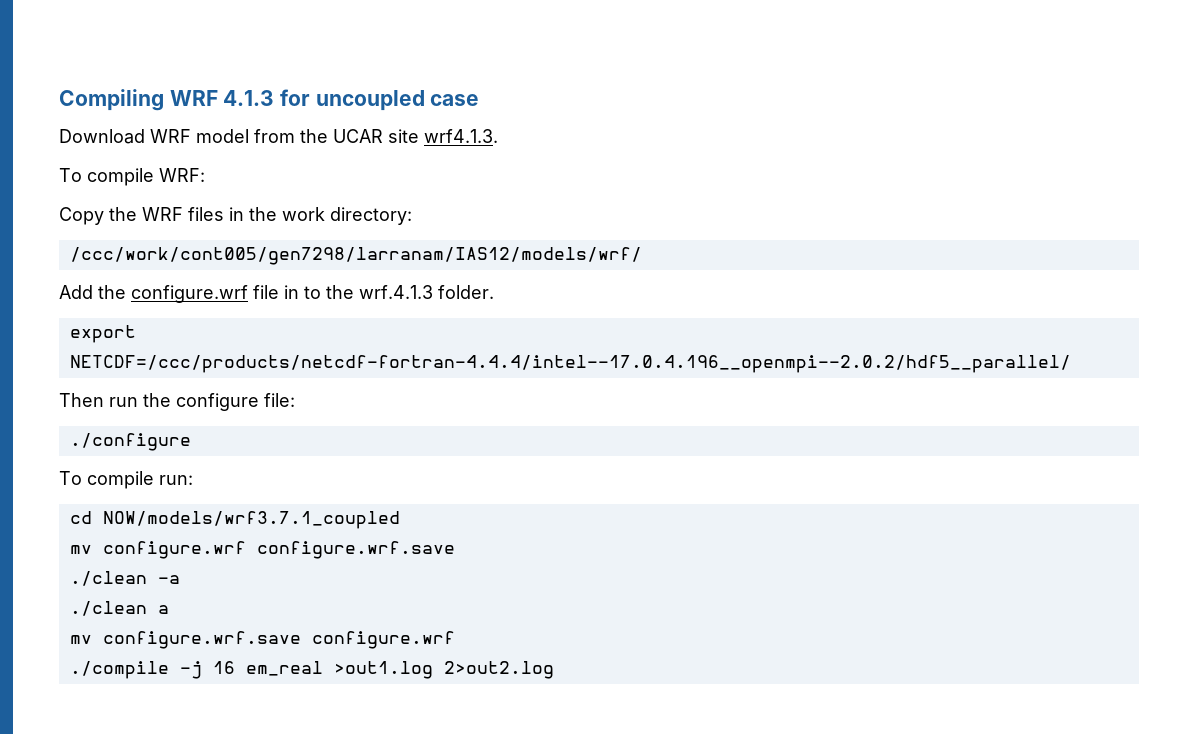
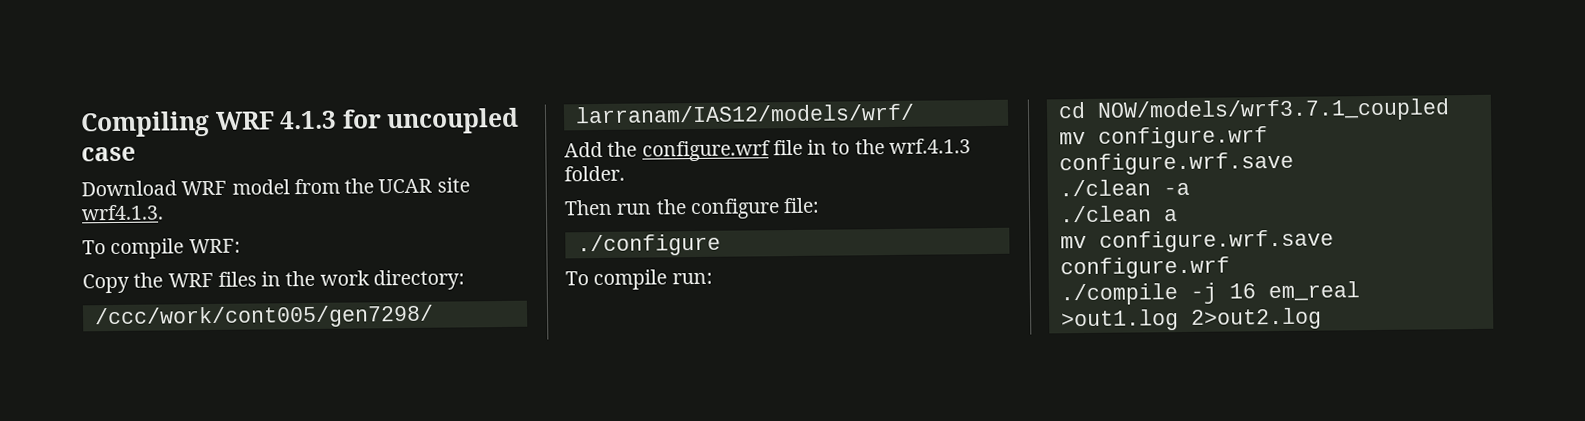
[69,325,136,343] [69,355,1071,373] // export NETCDF=/ccc/products/netcdf-fortran-4.4.4/intel--17.0.4.196__openmpi--2.0.2/hdf5__parallel/ -> (625, 173) none

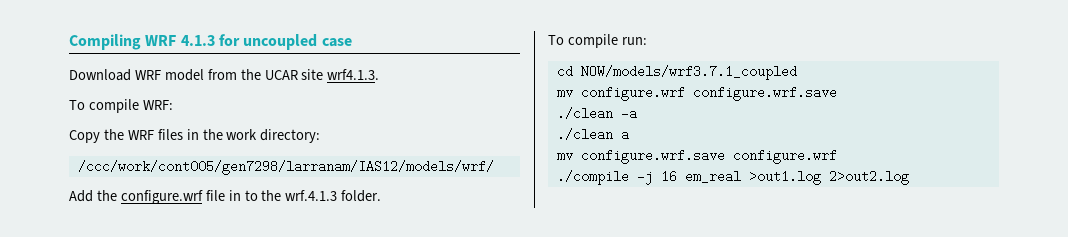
[564,197,821,220] [576,233,721,257] // Then run the configure file: // ./configure -> (382, 196) none

